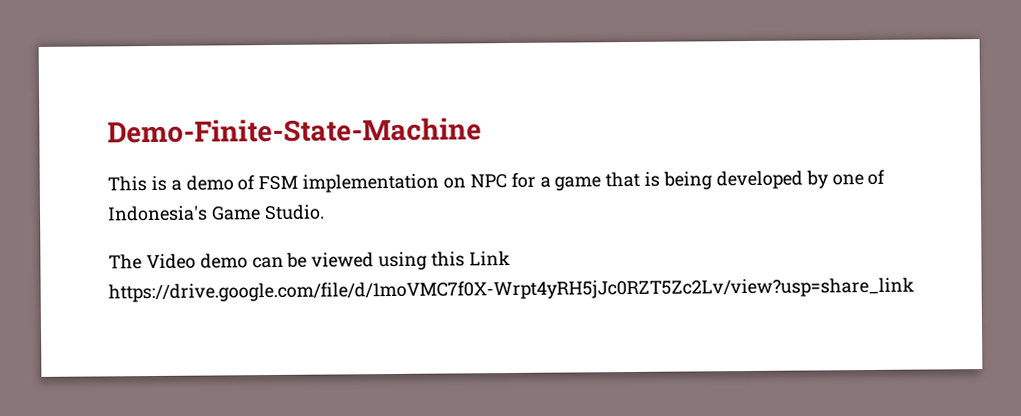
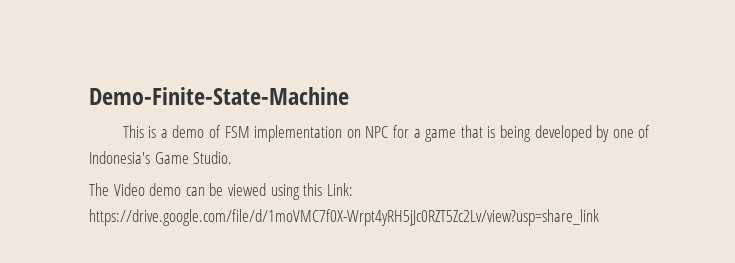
[468,251,510,266] Link -> [326,183,353,196] Link:

